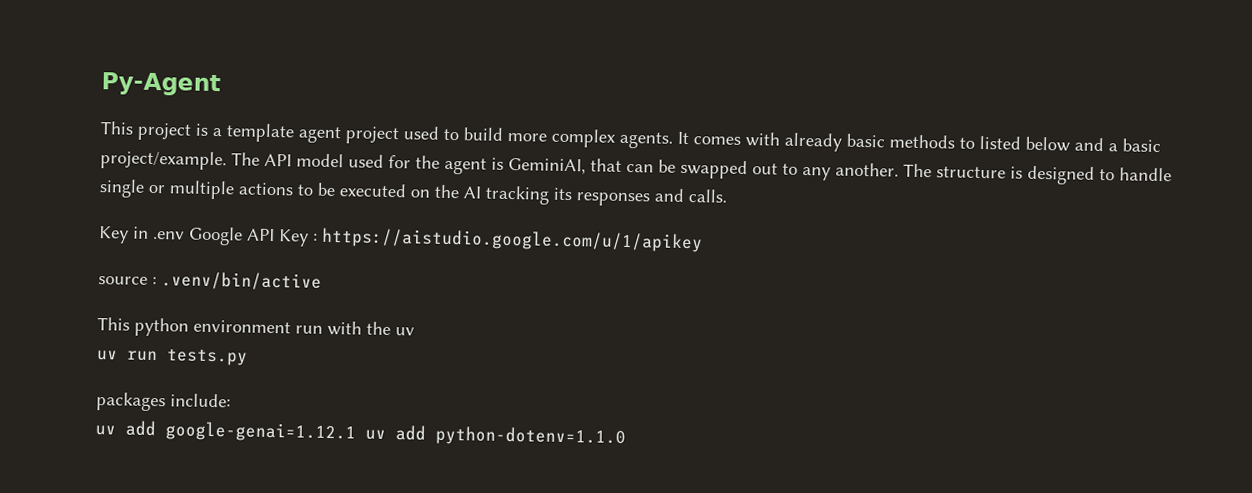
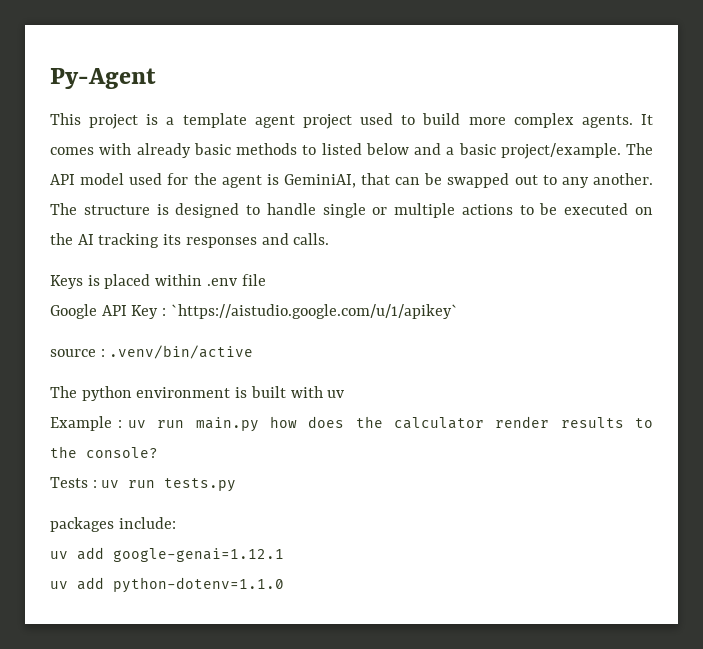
[98,226,185,244] Key in .env -> [50,274,266,289] Keys is placed within .env file //
[321,227,703,253] https://aistudio.google.com/u/1/apikey -> [170,304,458,319] `https://aistudio.google.com/u/1/apikey`
[97,317,130,331] This -> [50,386,77,398] The
[295,320,415,336] run with the uv // -> [235,386,345,398] [50,416,653,432] [50,446,158,458] [50,477,97,488] is built with uv // Example : uv run main.py how does the calculator render results to the console? // Tests :
(356, 432) none -> (284, 555) //

